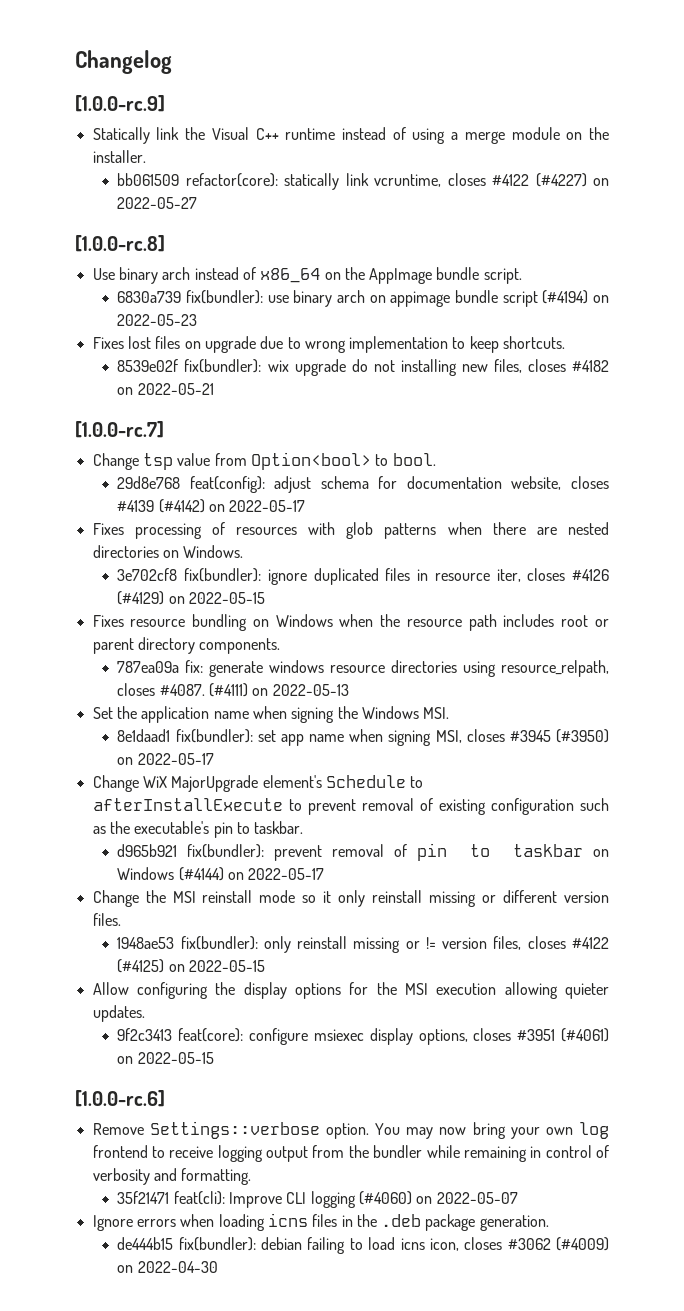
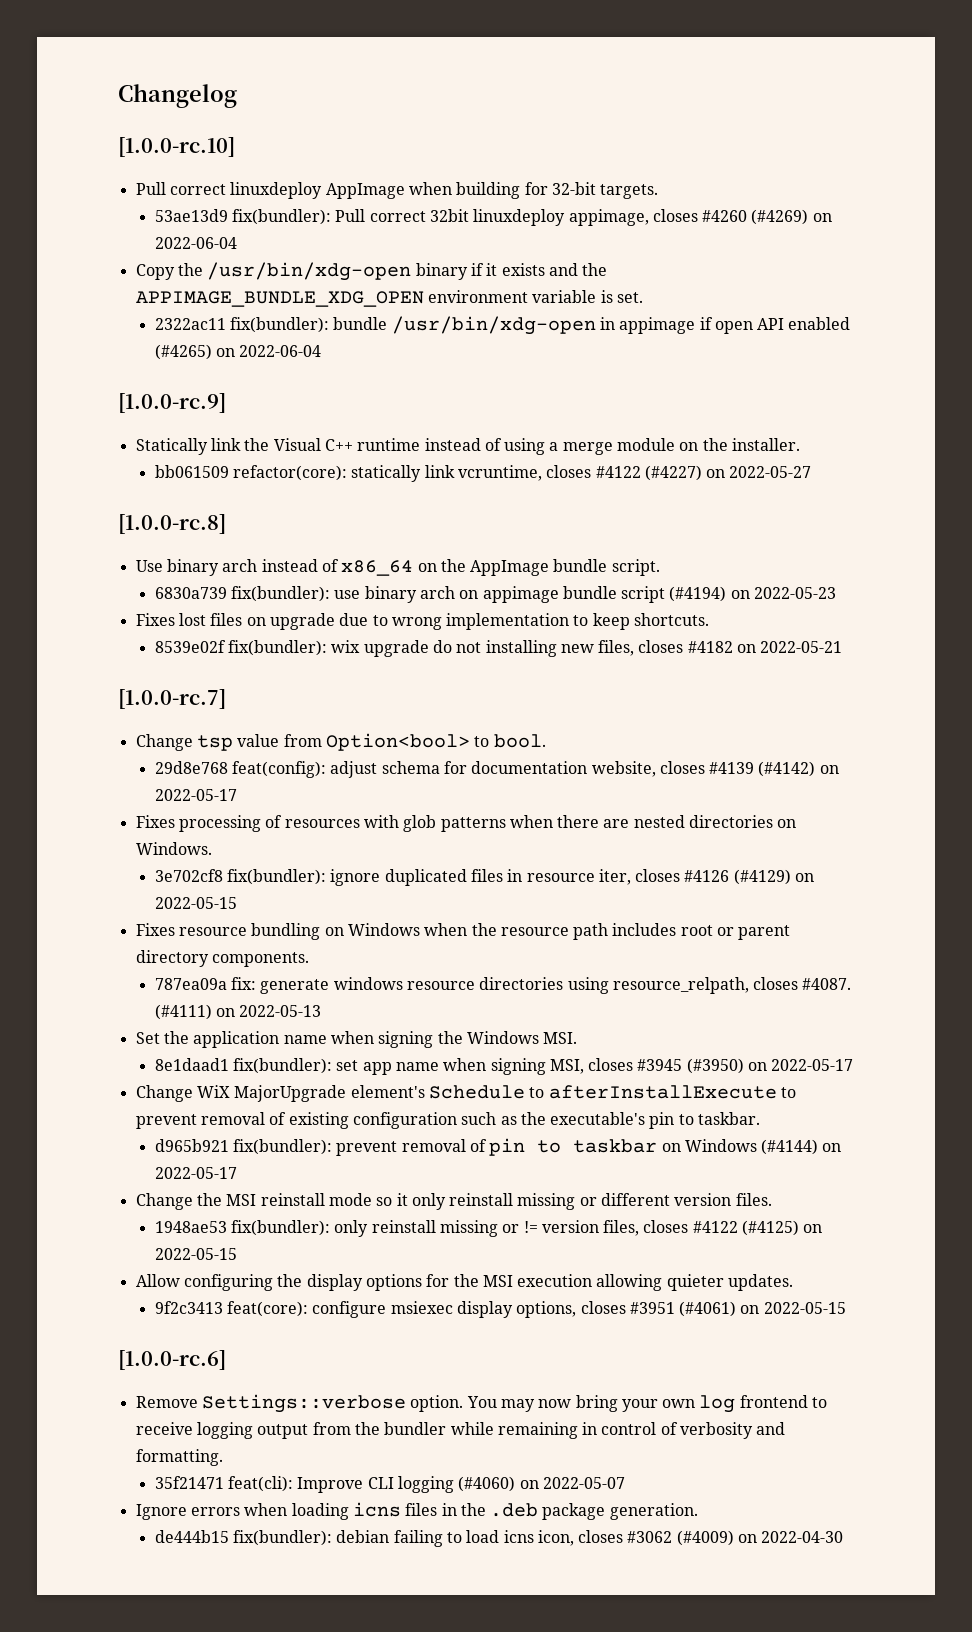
(172, 62) none -> [118,137,235,157] [135,182,659,199] [154,209,832,226] [154,237,237,249] [135,262,608,281] [135,290,643,307] [154,316,851,335] [154,344,322,360] // [1.0.0-rc.10] // Pull correct linuxdeploy AppImage when building for 32-bit targets. // 53ae13d9 fix(bundler): Pull correct 32bit linuxdeploy appimage, closes #4260 (#4269) on 2022-06-04 // Copy the /usr/bin/xdg-open binary if it exists and the APPIMAGE_BUNDLE_XDG_OPEN environment variable is set. // 2322ac11 fix(bundler): bundle /usr/bin/xdg-open in appimage if open API enabled (#4265) on 2022-06-04

